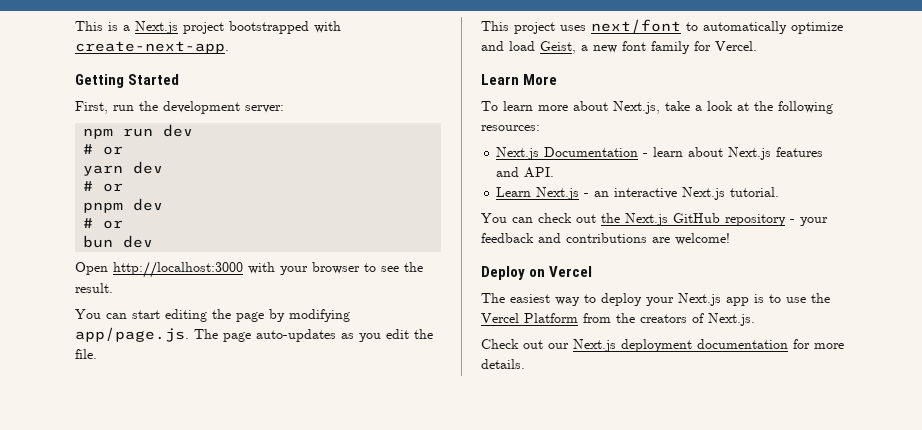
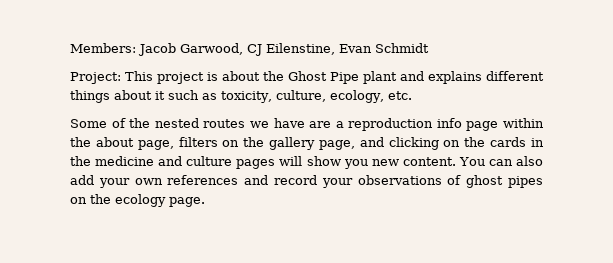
[75,21,341,34] [75,41,229,54] [75,74,180,88] [75,101,284,114] [83,124,194,139] [83,144,124,155] [83,161,164,176] [83,181,124,192] [83,198,164,213] [83,218,124,229] [83,235,154,248] [75,261,423,278] [75,283,113,293] [75,309,350,322] [75,327,433,342] [75,349,97,359] [481,19,843,34] [481,41,757,54] [481,74,558,85] [481,101,833,114] [481,125,540,131] [496,147,824,160] [496,167,555,178] [496,187,780,200] [481,213,828,226] [481,233,730,245] [481,266,593,280] [481,293,830,306] [481,313,755,326] [481,339,844,352] [481,359,525,369] This is a Next.js project bootstrapped with create-next-app. // Getting Started // First, run the development server: // npm run dev // # or // yarn dev // # or // pnpm dev // # or // bun dev // Open http://localhost:3000 with your browser to see the result. // You can start editing the page by modifying app/page.js. The page auto-updates as you edit the file. // This project uses next/font to automatically optimize and load Geist, a new font family for Vercel. // Learn More // To learn more about Next.js, take a look at the following resources: // Next.js Documentation - learn about Next.js features and API. // Learn Next.js - an interactive Next.js tutorial. // You can check out the Next.js GitHub repository - your feedback and contributions are welcome! // Deploy on Vercel // The easiest way to deploy your Next.js app is to use the Vercel Platform from the creators of Next.js. // Check out our Next.js deployment documentation for more details. -> [70,43,429,56] [70,71,544,84] [70,90,412,103] [70,118,544,131] [70,137,545,150] [70,156,544,169] [70,175,543,188] [70,194,205,207] Members: Jacob Garwood, CJ Eilenstine, Evan Schmidt // Project: This project is about the Ghost Pipe plant and explains different things about it such as toxicity, culture, ecology, etc. // Some of the nested routes we have are a reproduction info page within the about page, filters on the gallery page, and clicking on the cards in the medicine and culture pages will show you new content. You can also add your own references and record your observations of ghost pipes on the ecology page.

